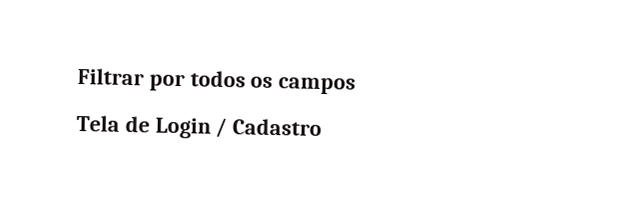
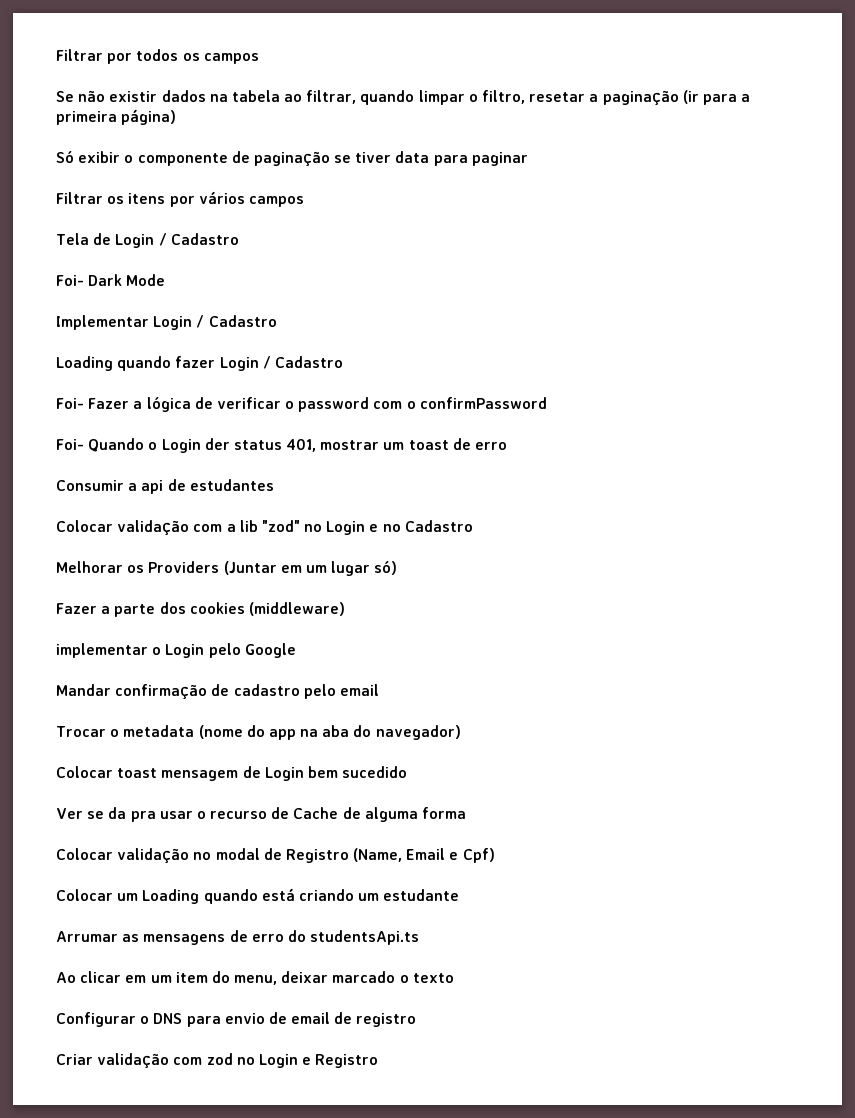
(357, 86) none -> [56,90,751,105] [56,109,177,125] [56,151,528,166] [56,191,304,207] // Se não existir dados na tabela ao filtrar, quando limpar o filtro, resetar a paginação (ir para a primeira página) // Só exibir o componente de paginação se tiver data para paginar // Filtrar os itens por vários campos
(323, 127) none -> [56,274,166,286] [56,315,277,330] [56,356,343,371] [56,397,547,412] [56,438,508,453] [56,479,274,494] [56,520,473,535] [56,561,398,576] [56,602,345,617] [56,643,296,658] [56,684,379,699] [56,725,461,740] [56,766,408,781] [56,807,467,822] [56,848,495,863] [56,888,460,904] [56,930,420,945] [56,971,454,985] [56,1012,417,1027] [56,1053,379,1068] // Foi- Dark Mode // Implementar Login / Cadastro // Loading quando fazer Login / Cadastro // Foi- Fazer a lógica de verificar o password com o confirmPassword // Foi- Quando o Login der status 401, mostrar um toast de erro // Consumir a api de estudantes // Colocar validação com a lib "zod" no Login e no Cadastro // Melhorar os Providers (Juntar em um lugar só) // Fazer a parte dos cookies (middleware) // implementar o Login pelo Google // Mandar confirmação de cadastro pelo email // Trocar o metadata (nome do app na aba do navegador) // Colocar toast mensagem de Login bem sucedido // Ver se da pra usar o recurso de Cache de alguma forma // Colocar validação no modal de Registro (Name, Email e Cpf) // Colocar um Loading quando está criando um estudante // Arrumar as mensagens de erro do studentsApi.ts // Ao clicar em um item do menu, deixar marcado o texto // Configurar o DNS para envio de email de registro // Criar validação com zod no Login e Registro

